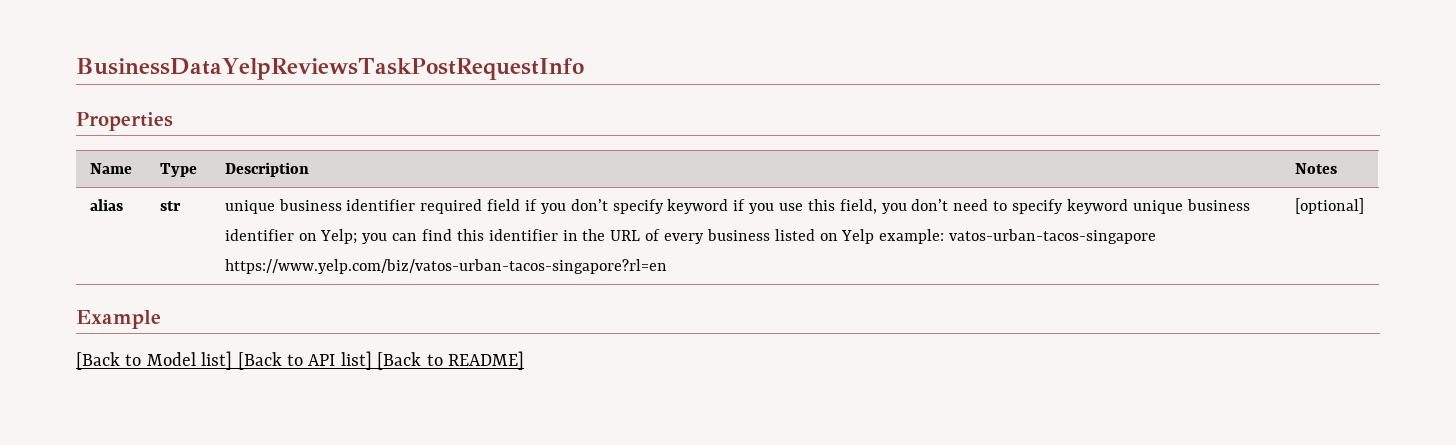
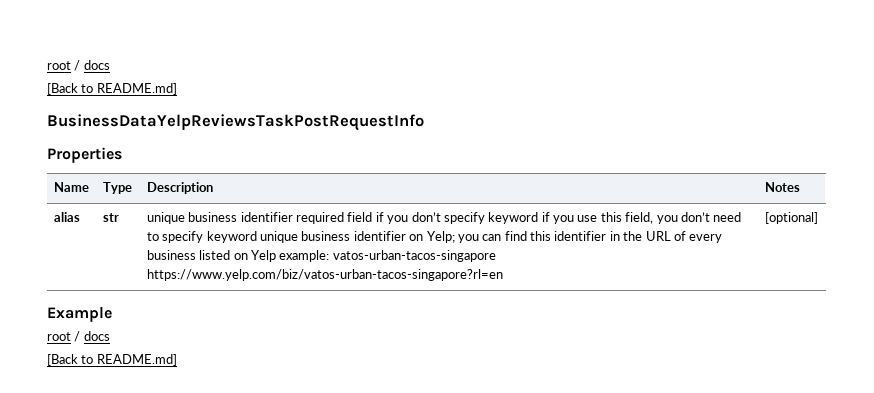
(76, 69) none -> [47,60,110,71] [47,83,177,95] root / docs // [Back to README.md] //
[76,351,524,370] // [Back to Model list] [Back to API list] [Back to README] -> [47,331,110,342] [47,354,177,366] // root / docs // [Back to README.md]

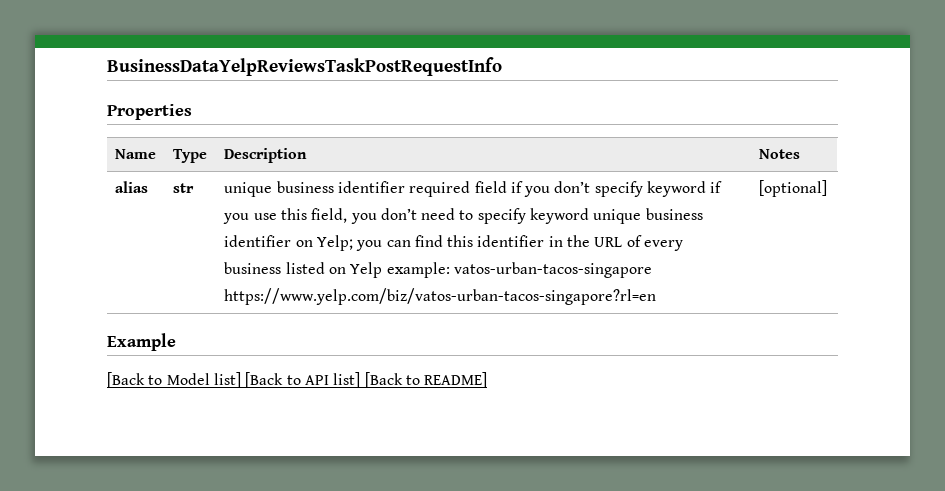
[47,60,110,71] [47,83,177,95] root / docs // [Back to README.md] // -> (107, 66) none
[47,331,110,342] [47,354,177,366] // root / docs // [Back to README.md] -> [107,372,488,388] // [Back to Model list] [Back to API list] [Back to README]

